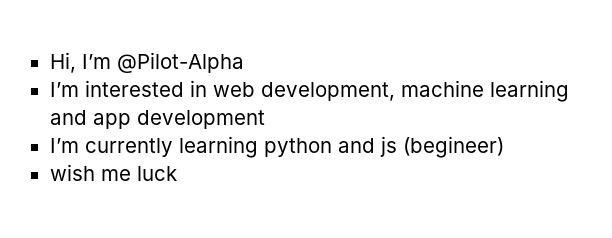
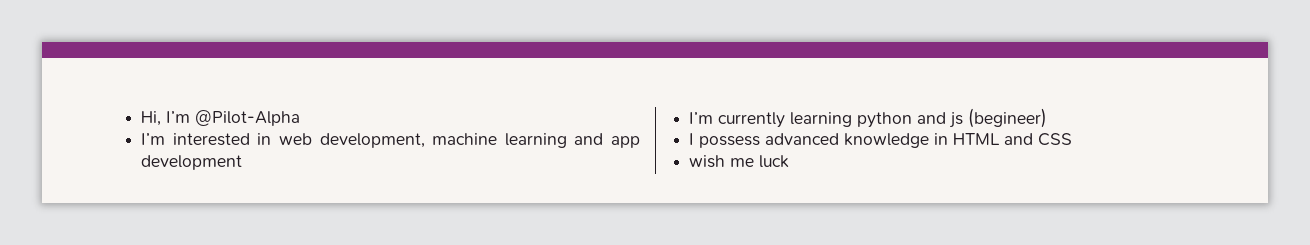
(504, 147) none -> [689,133,1073,148] // I possess advanced knowledge in HTML and CSS

